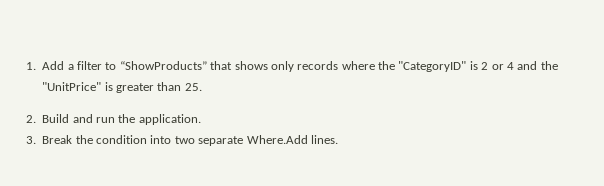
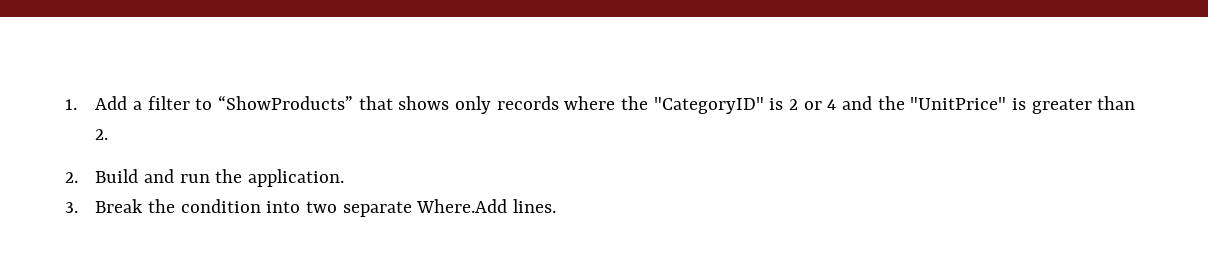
[184,83,202,91] 25. -> [95,129,109,140] 2.

